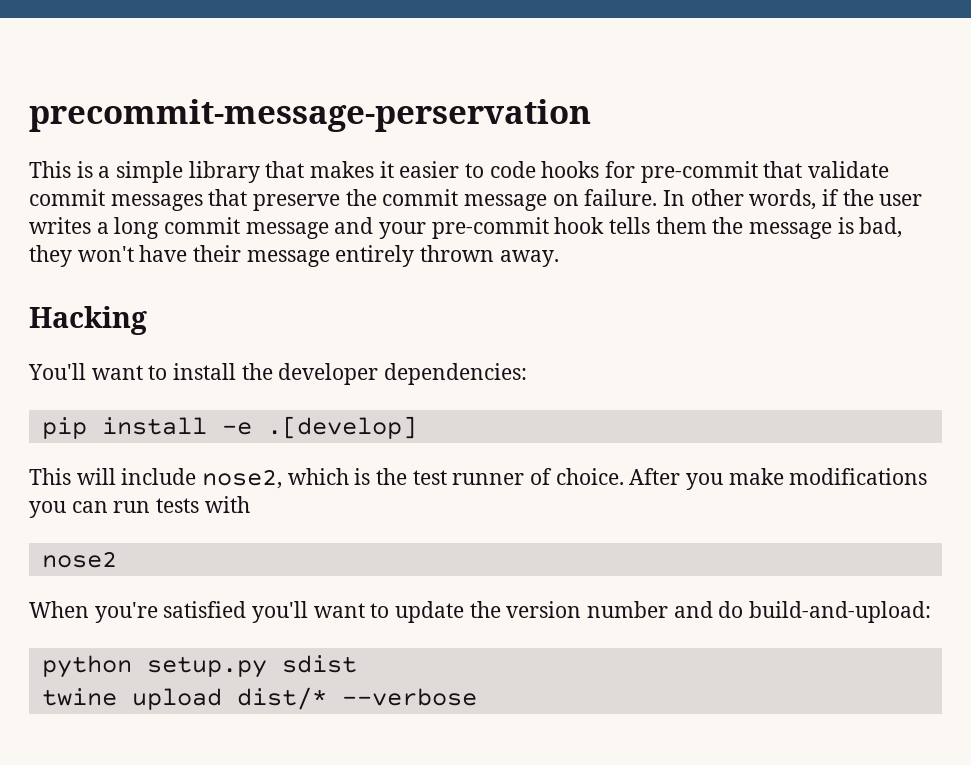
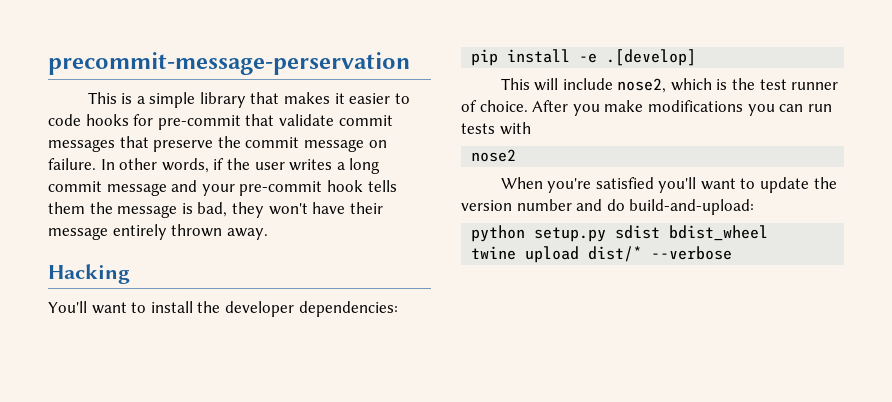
(357, 664) none -> [669,225,769,241] bdist_wheel

